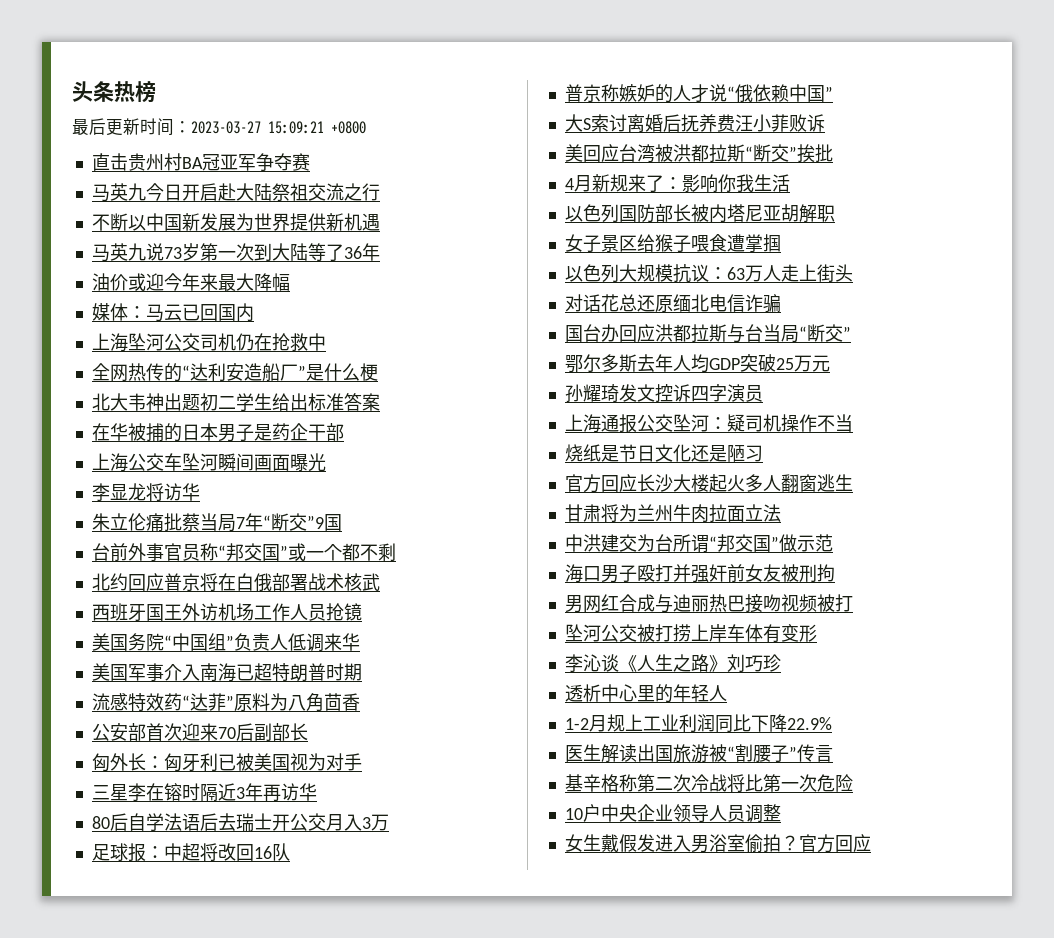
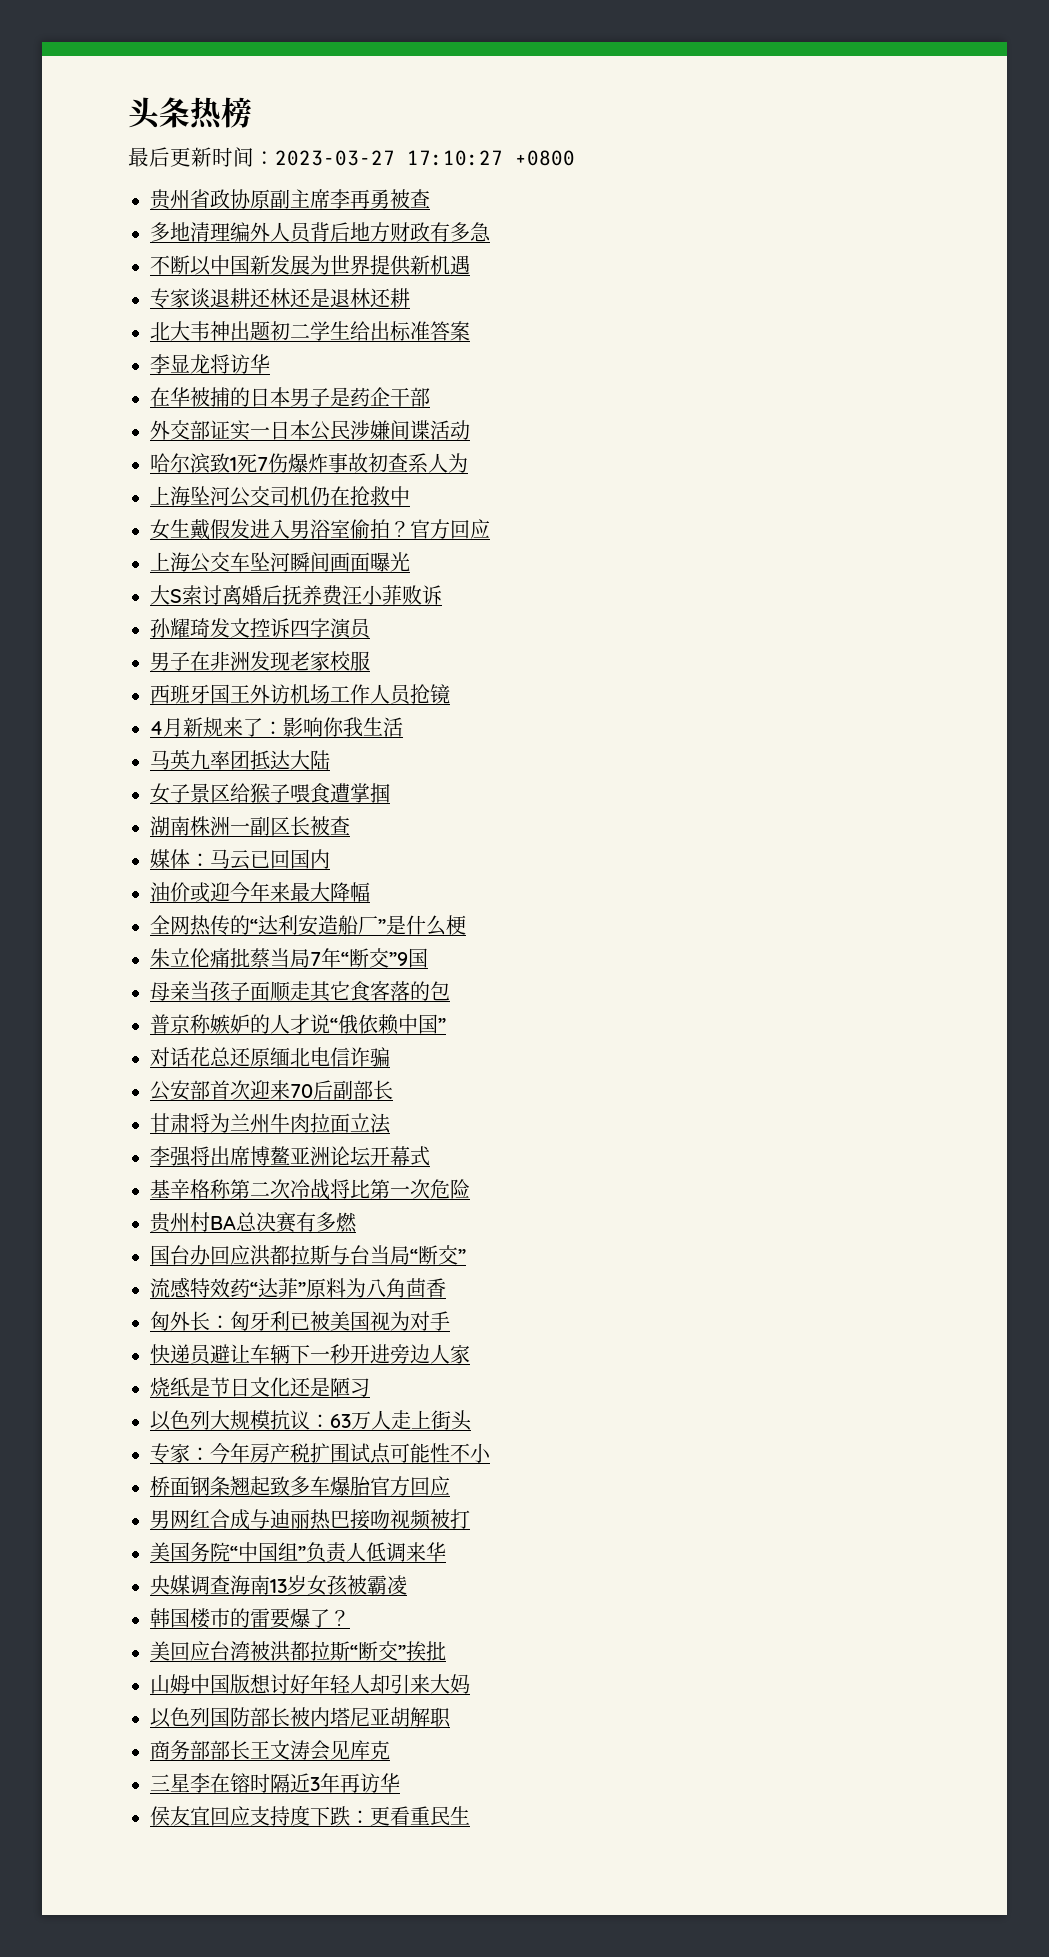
[268,121,324,134] 15:09:21 -> [407,150,503,166] 17:10:27
[91,153,310,171] [91,183,380,202] 直击贵州村BA冠亚军争夺赛 // 马英九今日开启赴大陆祭祖交流之行 -> [150,189,430,210] [150,222,491,243] 贵州省政协原副主席李再勇被查 // 多地清理编外人员背后地方财政有多急
[91,243,380,262] [91,273,290,291] [91,303,254,322] 马英九说73岁第一次到大陆等了36年 // 油价或迎今年来最大降幅 // 媒体：马云已回国内 -> [150,288,410,309] [150,321,470,341] [150,354,270,374] [150,387,430,407] [150,420,470,441] [150,453,468,474] 专家谈退耕还林还是退林还耕 // 北大韦神出题初二学生给出标准答案 // 李显龙将访华 // 在华被捕的日本男子是药企干部 // 外交部证实一日本公民涉嫌间谍活动 // 哈尔滨致1死7伤爆炸事故初查系人为
(326, 342) none -> [150,519,490,540] [150,552,410,573] [150,585,442,606] [150,618,372,639] [150,651,370,671] [150,684,450,705] [150,717,403,737] [150,750,330,770] [150,783,390,804] [150,816,350,836] [150,849,330,870] [150,882,370,903] // 女生戴假发进入男浴室偷拍？官方回应 // 上海公交车坠河瞬间画面曝光 // 大S索讨离婚后抚养费汪小菲败诉 // 孙耀琦发文控诉四字演员 // 男子在非洲发现老家校服 // 西班牙国王外访机场工作人员抢镜 // 4月新规来了：影响你我生活 // 马英九率团抵达大陆 // 女子景区给猴子喂食遭掌掴 // 湖南株洲一副区长被查 // 媒体：马云已回国内 // 油价或迎今年来最大降幅
[91,393,380,411] [91,423,344,442] [91,453,326,472] [91,483,200,501] // 北大韦神出题初二学生给出标准答案 // 在华被捕的日本男子是药企干部 // 上海公交车坠河瞬间画面曝光 // 李显龙将访华 -> (466, 925) none
[91,543,396,561] [91,573,380,592] [91,603,362,622] [91,633,360,652] [91,663,362,682] [91,693,360,712] [91,723,308,742] [91,753,362,772] [91,783,317,802] [91,813,389,831] [91,843,290,862] 台前外事官员称“邦交国”或一个都不剩 // 北约回应普京将在白俄部署战术核武 // 西班牙国王外访机场工作人员抢镜 // 美国务院“中国组”负责人低调来华 // 美国军事介入南海已超特朗普时期 // 流感特效药“达菲”原料为八角茴香 // 公安部首次迎来70后副部长 // 匈外长：匈牙利已被美国视为对手 // 三星李在镕时隔近3年再访华 // 80后自学法语后去瑞士开公交月入3万 // 足球报：中超将改回16队 -> [150,981,450,1002] 母亲当孩子面顺走其它食客落的包
[564,114,825,132] [564,144,833,163] [564,174,790,193] [564,204,835,223] [564,234,781,253] [564,264,853,283] // 大S索讨离婚后抚养费汪小菲败诉 // 美回应台湾被洪都拉斯“断交”挨批 // 4月新规来了：影响你我生活 // 以色列国防部长被内塔尼亚胡解职 // 女子景区给猴子喂食遭掌掴 // 以色列大规模抗议：63万人走上街头 -> (446, 1025) none
(781, 303) none -> [150,1080,393,1101] [150,1113,391,1134] [150,1146,430,1167] [150,1179,470,1200] [150,1212,357,1233] // 公安部首次迎来70后副部长 // 甘肃将为兰州牛肉拉面立法 // 李强将出席博鳌亚洲论坛开幕式 // 基辛格称第二次冷战将比第一次危险 // 贵州村BA总决赛有多燃
[564,354,830,373] [564,384,763,403] [564,414,853,433] 鄂尔多斯去年人均GDP突破25万元 // 孙耀琦发文控诉四字演员 // 上海通报公交坠河：疑司机操作不当 -> [150,1277,446,1298] [150,1311,450,1331] [150,1344,470,1365] 流感特效药“达菲”原料为八角茴香 // 匈外长：匈牙利已被美国视为对手 // 快递员避让车辆下一秒开进旁边人家
[564,474,853,493] [564,504,781,523] [564,534,833,553] [564,564,835,583] 官方回应长沙大楼起火多人翻窗逃生 // 甘肃将为兰州牛肉拉面立法 // 中洪建交为台所谓“邦交国”做示范 // 海口男子殴打并强奸前女友被刑拘 -> [150,1410,472,1431] [150,1443,491,1464] [150,1476,450,1496] 以色列大规模抗议：63万人走上街头 // 专家：今年房产税扩围试点可能性不小 // 桥面钢条翘起致多车爆胎官方回应
[564,624,817,643] [564,654,781,672] [564,684,727,703] [564,714,832,733] [564,744,833,763] [564,774,853,792] [564,804,781,823] [564,834,871,853] 坠河公交被打捞上岸车体有变形 // 李沁谈《人生之路》刘巧珍 // 透析中心里的年轻人 // 1-2月规上工业利润同比下降22.9% // 医生解读出国旅游被“割腰子”传言 // 基辛格称第二次冷战将比第一次危险 // 10户中央企业领导人员调整 // 女生戴假发进入男浴室偷拍？官方回应 -> [150,1542,446,1563] [150,1575,407,1596] [150,1608,350,1629] [150,1641,446,1662] [150,1674,470,1694] [150,1707,451,1728] [150,1740,390,1761] [150,1773,400,1793] [150,1805,470,1826] 美国务院“中国组”负责人低调来华 // 央媒调查海南13岁女孩被霸凌 // 韩国楼市的雷要爆了？ // 美回应台湾被洪都拉斯“断交”挨批 // 山姆中国版想讨好年轻人却引来大妈 // 以色列国防部长被内塔尼亚胡解职 // 商务部部长王文涛会见库克 // 三星李在镕时隔近3年再访华 // 侯友宜回应支持度下跌：更看重民生

